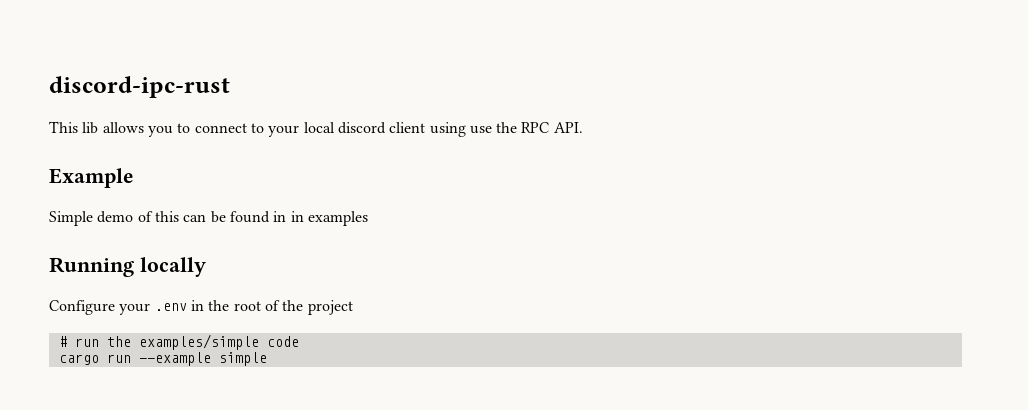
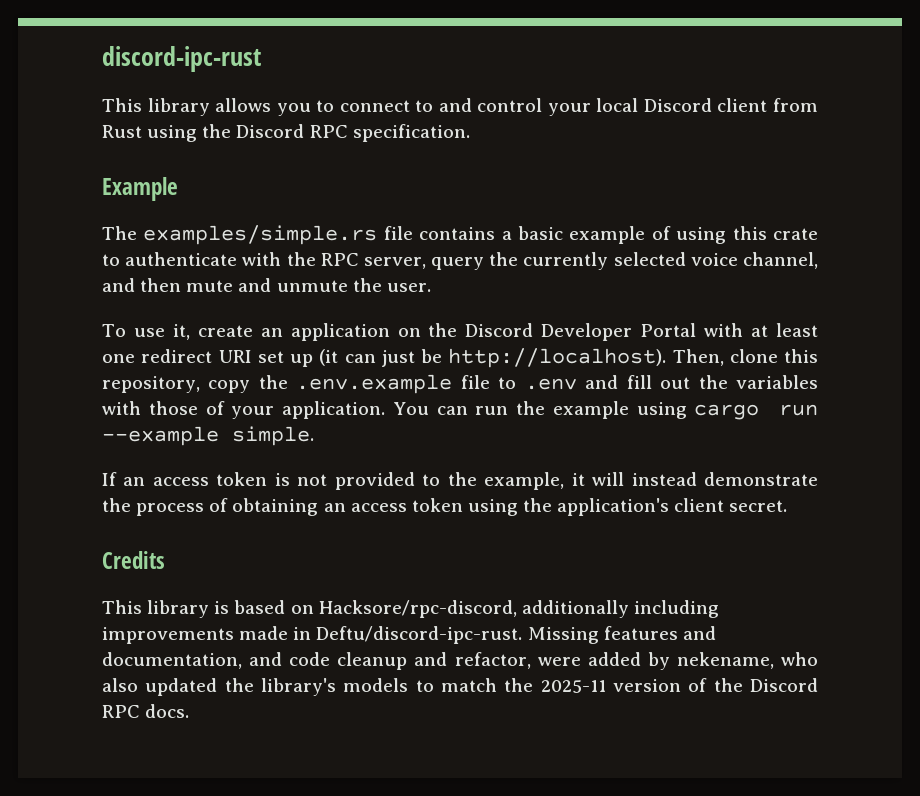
[82,122,99,134] lib -> [147,98,210,116] library
[268,122,583,137] [49,168,134,188] [49,211,368,226] [49,257,206,277] [49,300,353,315] [58,334,299,350] [58,352,267,366] your local discord client using use the RPC API. // Example // Simple demo of this can be found in in examples // Running locally // Configure your .env in the root of the project // # run the examples/simple code // cargo run --example simple -> [438,98,819,116] [102,124,470,142] [102,177,178,201] [102,225,818,245] [102,252,819,270] [102,278,431,292] [102,323,818,341] [102,348,818,368] [102,374,818,394] [102,401,818,420] [102,426,314,446] [102,472,818,490] [102,498,788,516] [102,551,165,569] [102,600,719,618] [102,626,716,644] [102,652,819,670] [102,678,819,696] [102,704,190,718] and control your local Discord client from Rust using the Discord RPC specification. // Example // The examples/simple.rs file contains a basic example of using this crate to authenticate with the RPC server, query the currently selected voice channel, and then mute and unmute the user. // To use it, create an application on the Discord Developer Portal with at least one redirect URI set up (it can just be http://localhost). Then, clone this repository, copy the .env.example file to .env and fill out the variables with those of your application. You can run the example using cargo run --example simple. // If an access token is not provided to the example, it will instead demonstrate the process of obtaining an access token using the application's client secret. // Credits // This library is based on Hacksore/rpc-discord, additionally including improvements made in Deftu/discord-ipc-rust. Missing features and documentation, and code cleanup and refactor, were added by nekename, who also updated the library's models to match the 2025-11 version of the Discord RPC docs.

